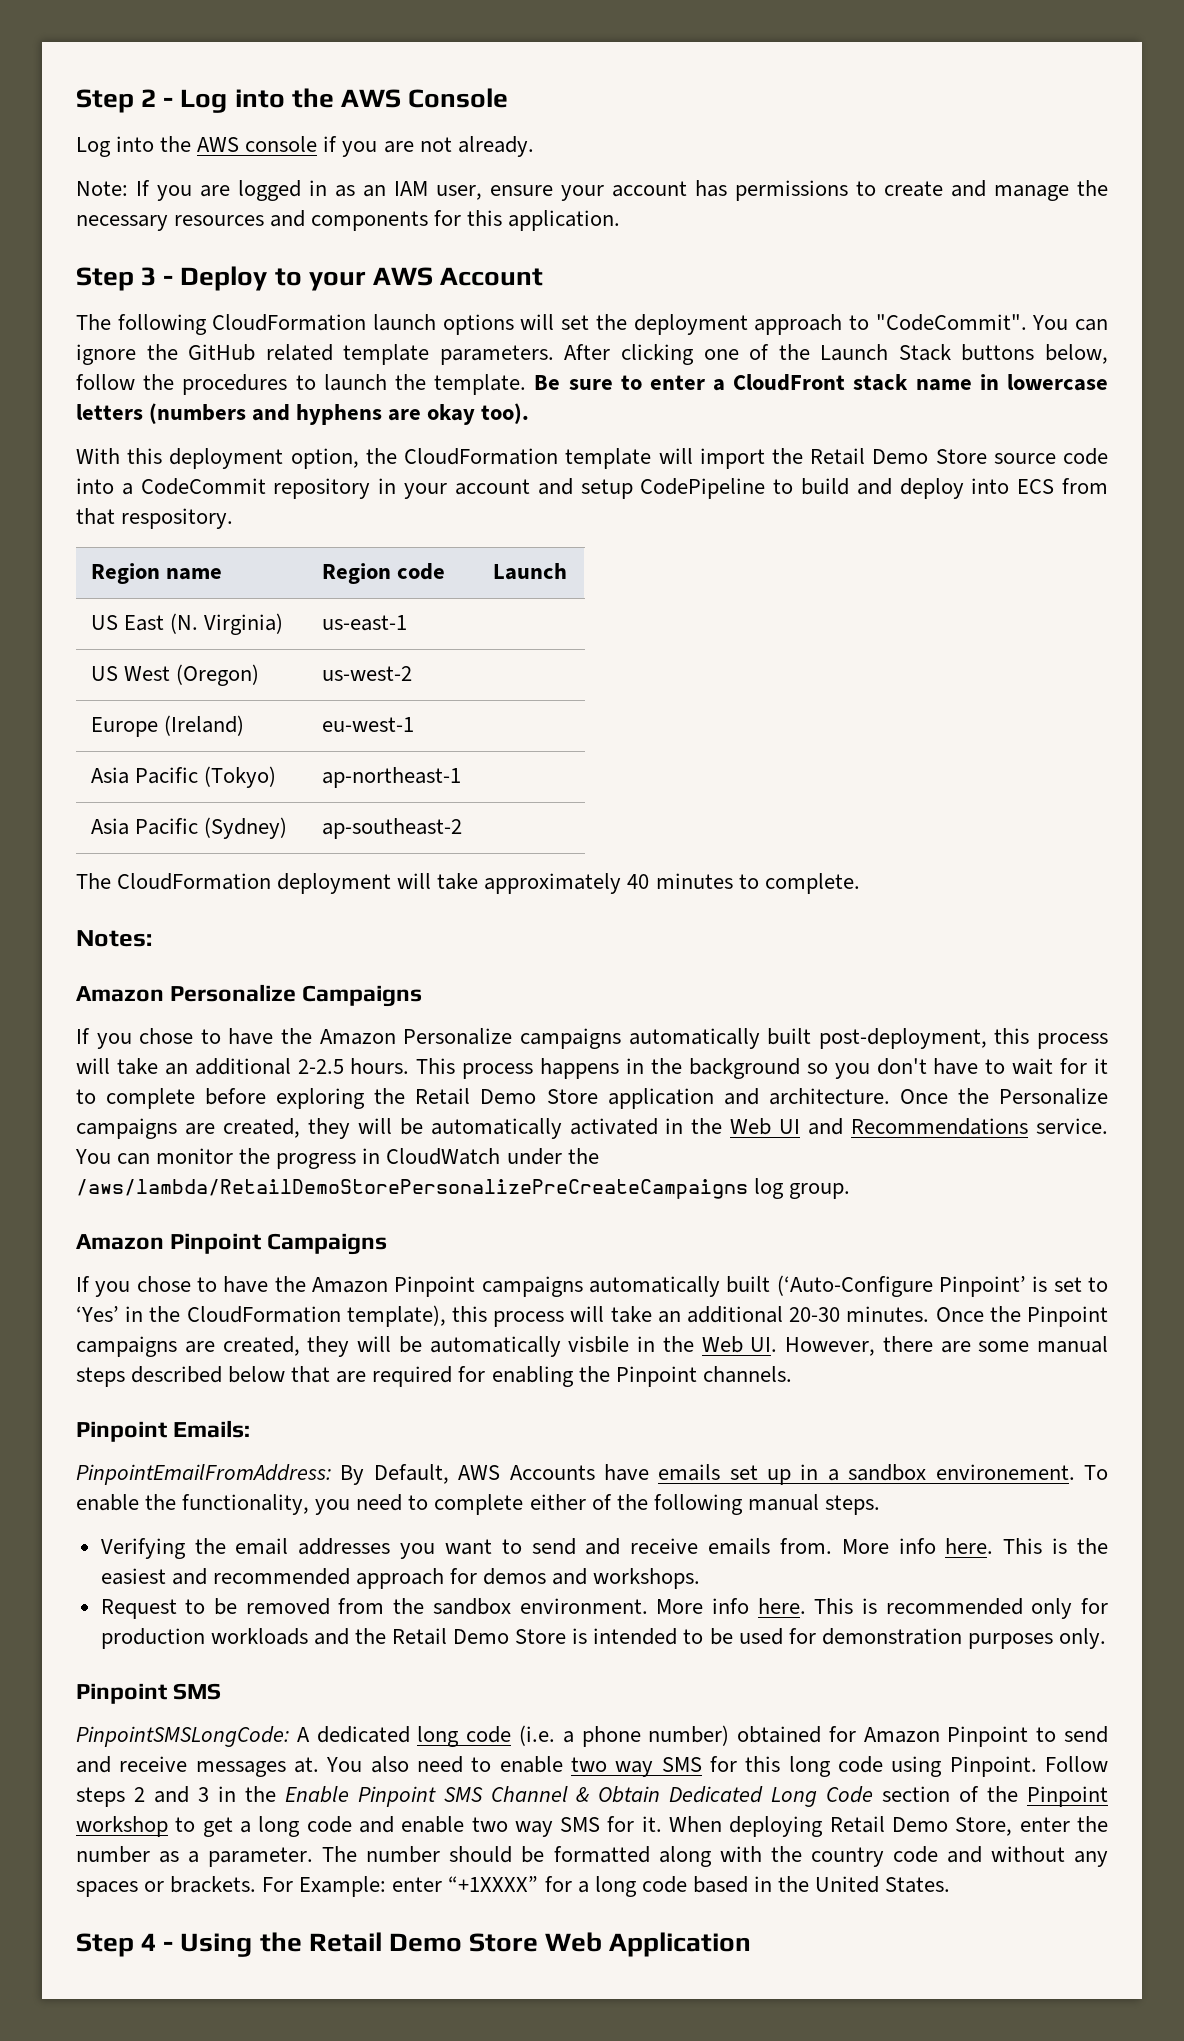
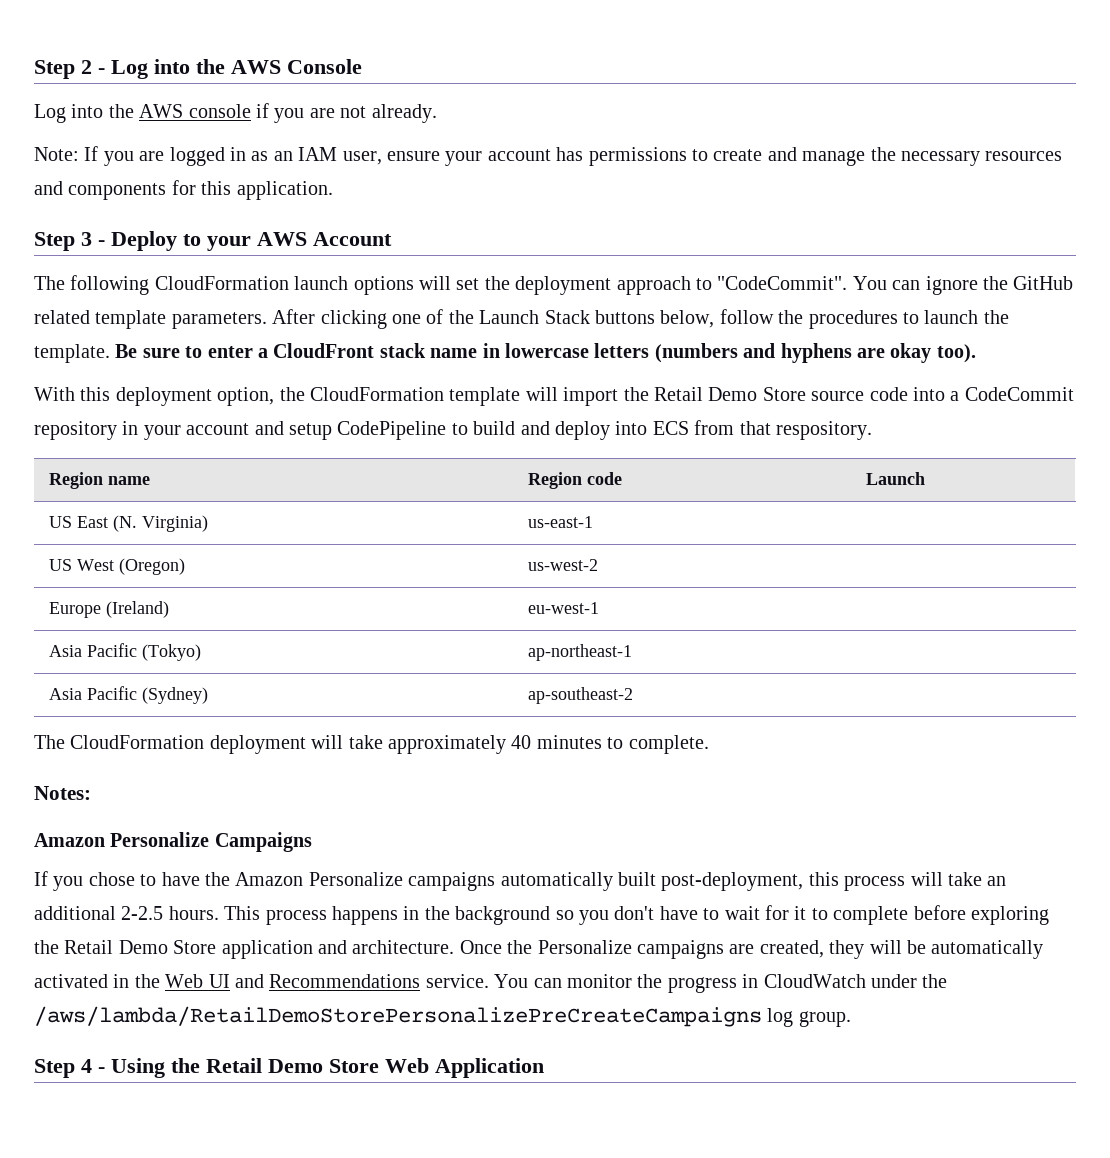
[76,1233,388,1255] [76,1275,1109,1297] [76,1305,1109,1327] [76,1336,1108,1357] [76,1366,792,1387] [76,1420,251,1442] [76,1464,1108,1485] [76,1494,880,1515] [100,1538,1108,1559] [100,1568,701,1589] [100,1598,1108,1619] [100,1628,1106,1649] [76,1683,222,1704] [76,1725,1109,1747] [76,1756,1109,1777] [76,1786,1109,1807] [76,1816,1108,1837] [76,1846,1108,1867] [76,1876,951,1897] // Amazon Pinpoint Campaigns // If you chose to have the Amazon Pinpoint campaigns automatically built (‘Auto-Configure Pinpoint’ is set to ‘Yes’ in the CloudFormation template), this process will take an additional 20-30 minutes. Once the Pinpoint campaigns are created, they will be automatically visbile in the Web UI. However, there are some manual steps described below that are required for enabling the Pinpoint channels. // Pinpoint Emails: // PinpointEmailFromAddress: By Default, AWS Accounts have emails set up in a sandbox environement. To enable the functionality, you need to complete either of the following manual steps. // Verifying the email addresses you want to send and receive emails from. More info here. This is the easiest and recommended approach for demos and workshops. // Request to be removed from the sandbox environment. More info here. This is recommended only for production workloads and the Retail Demo Store is intended to be used for demonstration purposes only. // Pinpoint SMS // PinpointSMSLongCode: A dedicated long code (i.e. a phone number) obtained for Amazon Pinpoint to send and receive messages at. You also need to enable two way SMS for this long code using Pinpoint. Follow steps 2 and 3 in the Enable Pinpoint SMS Channel & Obtain Dedicated Long Code section of the Pinpoint workshop to get a long code and enable two way SMS for it. When deploying Retail Demo Store, enter the number as a parameter. The number should be formatted along with the country code and without any spaces or brackets. For Example: enter “+1XXXX” for a long code based in the United States. -> (851, 1019) none

